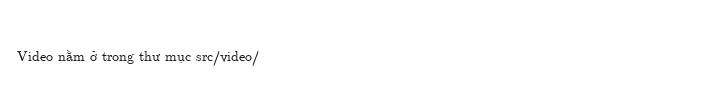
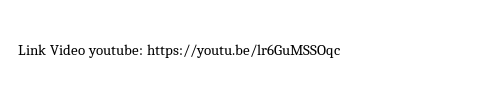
[17,49,259,67] Video nằm ở trong thư mục src/video/ -> [18,44,340,58] Link Video youtube: https://youtu.be/lr6GuMSSOqc

